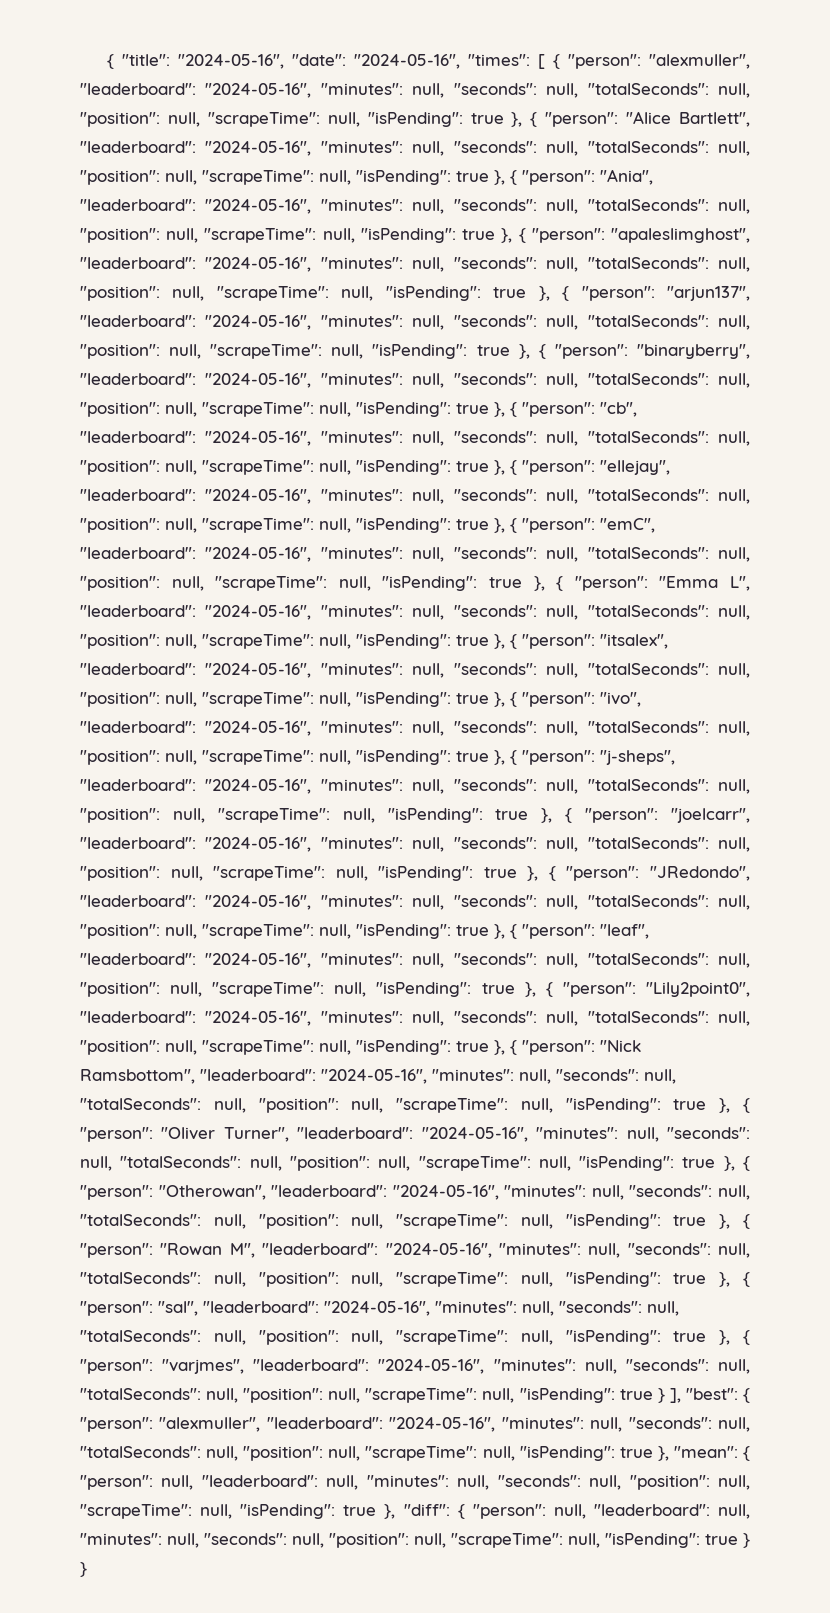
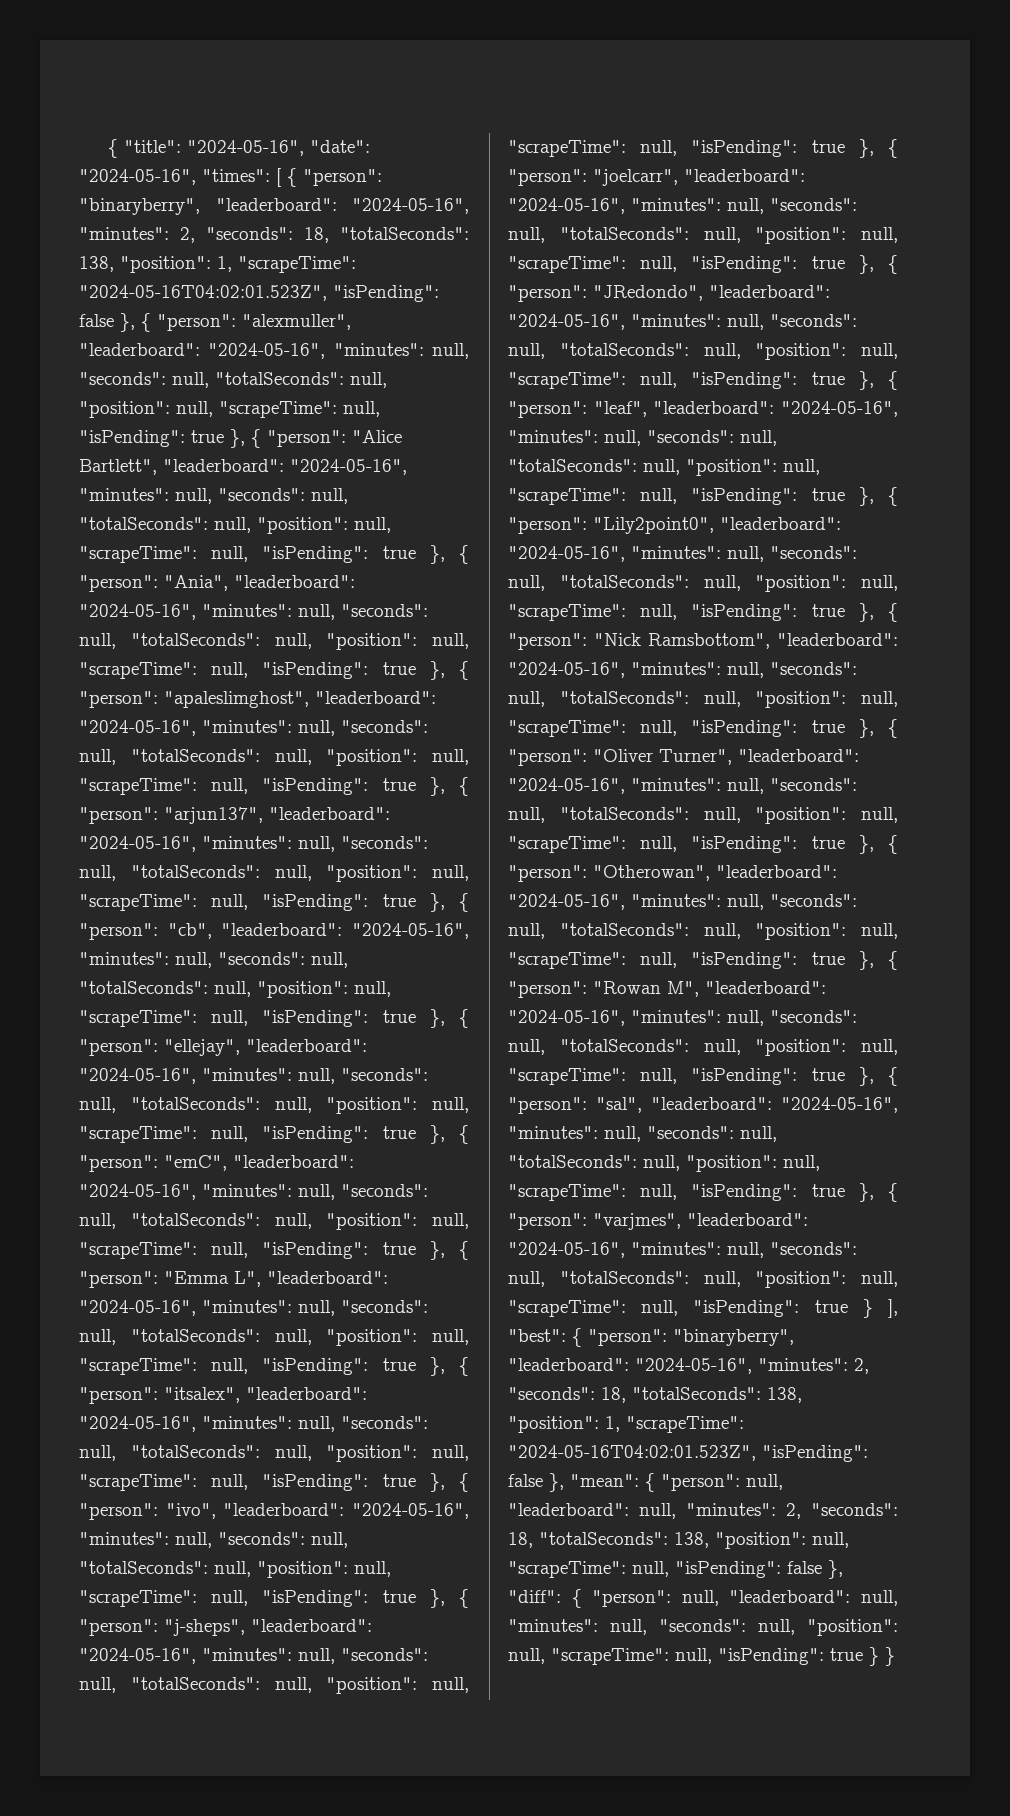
(642, 61) none -> [79,198,469,215] [79,227,469,243] [79,256,356,273] [79,285,439,302] [79,313,236,332] "binaryberry", "leaderboard": "2024-05-16", "minutes": 2, "seconds": 18, "totalSeconds": 138, "position": 1, "scrapeTime": "2024-05-16T04:02:01.523Z", "isPending": false }, { "person":
[636,344,750,359] [80,373,751,388] [80,402,595,417] "binaryberry", "leaderboard": "2024-05-16", "minutes": null, "seconds": null, "totalSeconds": null, "position": null, "scrapeTime": null, "isPending": true }, { "person": -> (158, 931) none
[159,1417,751,1432] [80,1446,653,1461] "alexmuller", "leaderboard": "2024-05-16", "minutes": null, "seconds": null, "totalSeconds": null, "position": null, "scrapeTime": null, "isPending": true -> [673,1329,794,1346] [508,1358,869,1374] [508,1387,802,1403] [508,1416,744,1433] [508,1445,868,1462] [508,1474,543,1487] "binaryberry", "leaderboard": "2024-05-16", "minutes": 2, "seconds": 18, "totalSeconds": 138, "position": 1, "scrapeTime": "2024-05-16T04:02:01.523Z", "isPending": false
[457,1475,751,1490] [80,1504,377,1519] null, "seconds": null, "position": null, "scrapeTime": null, "isPending": true -> [786,1503,898,1519] [508,1532,849,1549] [508,1561,822,1578] 2, "seconds": 18, "totalSeconds": 138, "position": null, "scrapeTime": null, "isPending": false

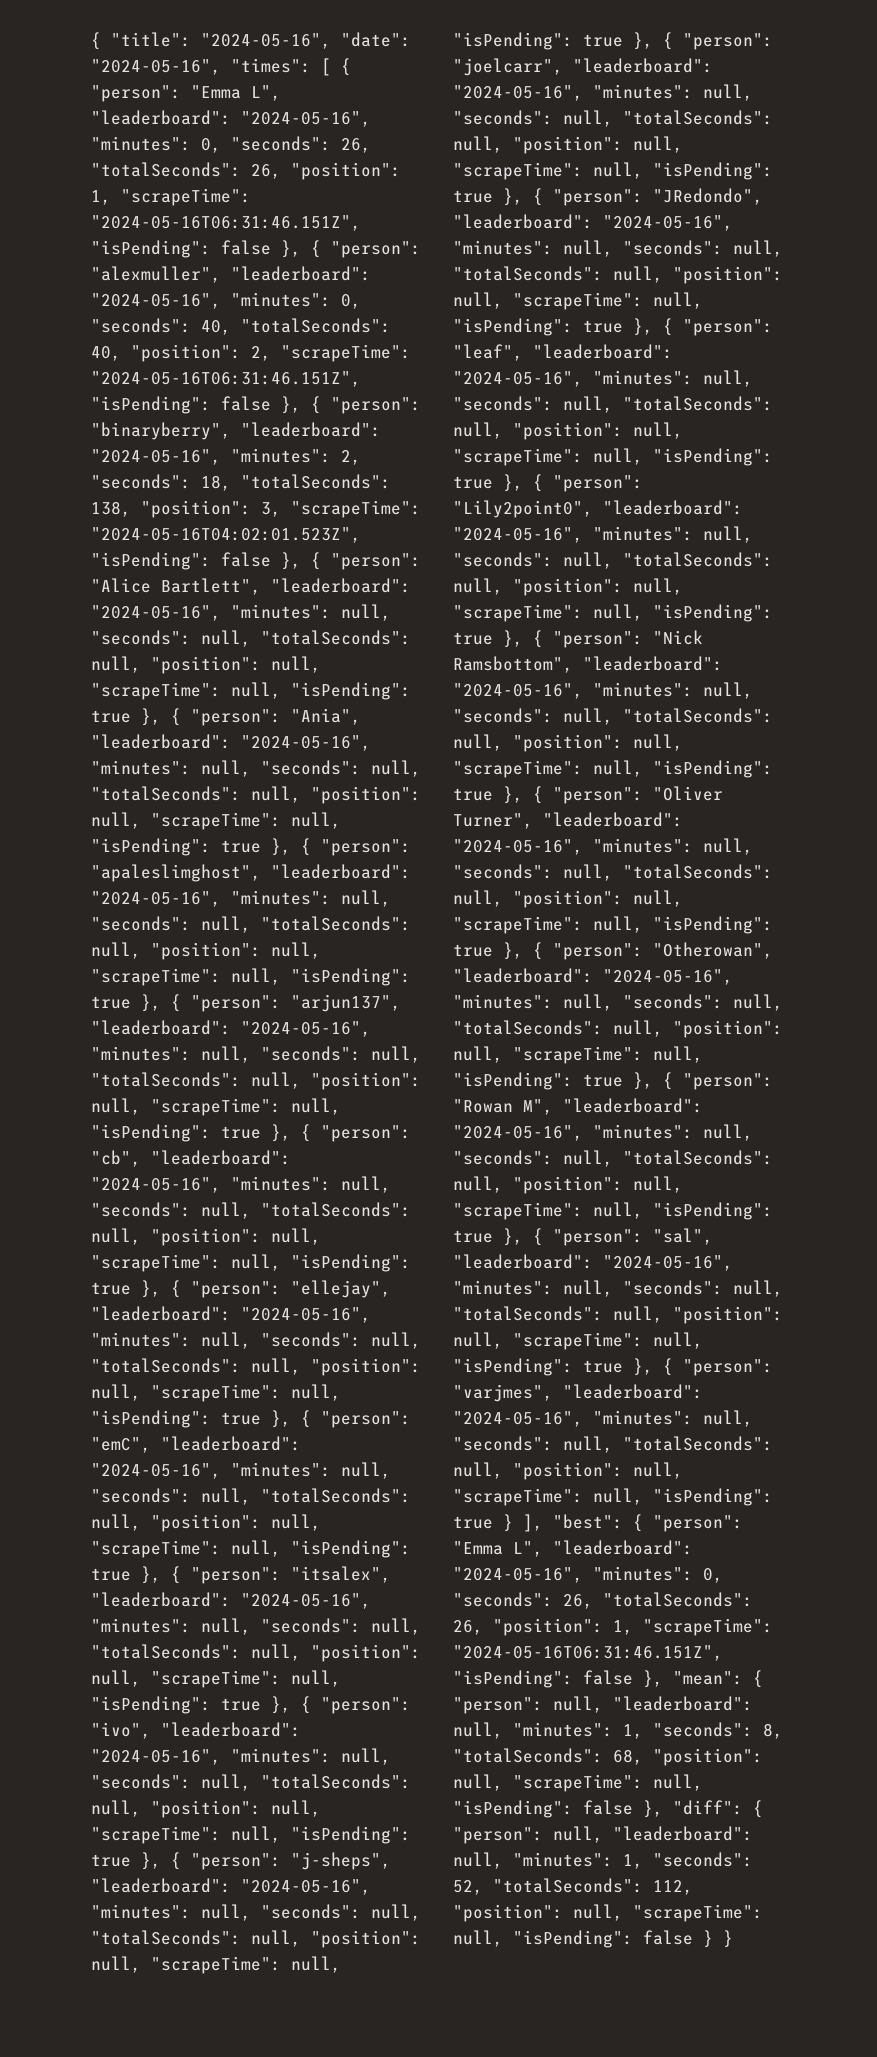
(382, 177) none -> [191,85,281,101] [91,110,371,127] [91,136,371,153] [91,162,401,180] [91,188,251,206] [91,215,361,231] [91,240,421,258] [91,266,371,283] [91,292,361,309] [91,318,391,335] [91,344,411,362] [91,371,361,387] [91,396,421,414] "Emma L", "leaderboard": "2024-05-16", "minutes": 0, "seconds": 26, "totalSeconds": 26, "position": 1, "scrapeTime": "2024-05-16T06:31:46.151Z", "isPending": false }, { "person": "alexmuller", "leaderboard": "2024-05-16", "minutes": 0, "seconds": 40, "totalSeconds": 40, "position": 2, "scrapeTime": "2024-05-16T06:31:46.151Z", "isPending": false }, { "person":
[217,256,232,272] 1, -> [261,502,281,517] 3,
[242,314,351,330] [79,343,469,359] [79,372,387,388] [79,401,380,418] [79,429,346,448] "alexmuller", "leaderboard": "2024-05-16", "minutes": null, "seconds": null, "totalSeconds": null, "position": null, "scrapeTime": null, "isPending": true }, { "person": -> (421, 561) none
[164,1271,388,1287] [79,1300,428,1316] [79,1329,469,1346] [79,1357,469,1376] [79,1387,158,1404] "Emma L", "leaderboard": "2024-05-16", "minutes": null, "seconds": null, "totalSeconds": null, "position": null, "scrapeTime": null, "isPending": true }, { "person": -> (281, 1575) none
[673,1329,794,1346] [508,1358,869,1374] [508,1387,802,1403] [508,1416,744,1433] [508,1445,756,1461] "binaryberry", "leaderboard": "2024-05-16", "minutes": 2, "seconds": 18, "totalSeconds": 138, "position": 1, "scrapeTime": "2024-05-16T04:02:01.523Z", -> [453,1540,693,1557] [453,1566,723,1583] [453,1592,753,1609] [453,1618,773,1636] [453,1645,723,1661] "Emma L", "leaderboard": "2024-05-16", "minutes": 0, "seconds": 26, "totalSeconds": 26, "position": 1, "scrapeTime": "2024-05-16T06:31:46.151Z",
[786,1503,898,1519] [508,1532,709,1548] 2, "seconds": 18, "totalSeconds": 138, -> [623,1722,783,1739] [453,1748,643,1765] 1, "seconds": 8, "totalSeconds": 68,
[610,1619,898,1636] [508,1648,863,1665] null, "seconds": null, "position": null, "scrapeTime": null, "isPending": true -> [623,1852,753,1869] [453,1878,693,1895] [453,1904,763,1922] [453,1930,693,1948] 1, "seconds": 52, "totalSeconds": 112, "position": null, "scrapeTime": null, "isPending": false

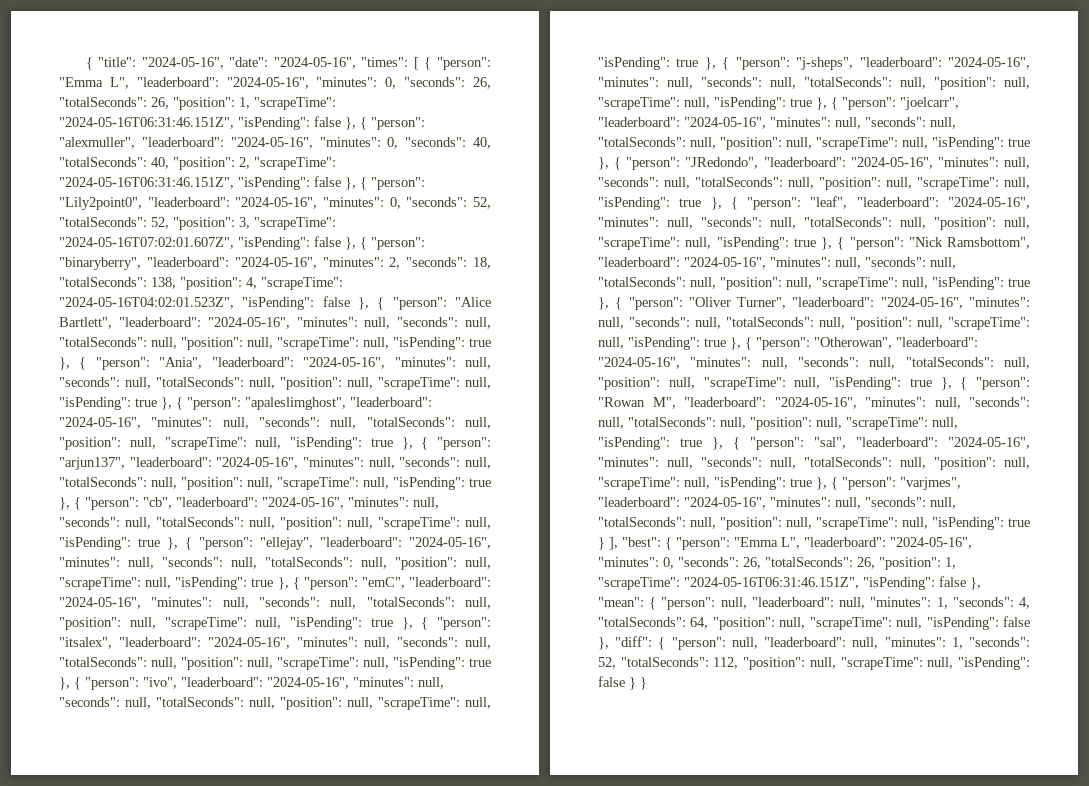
(421, 405) none -> [59,197,492,210] [59,217,336,230] [59,236,425,250] "Lily2point0", "leaderboard": "2024-05-16", "minutes": 0, "seconds": 52, "totalSeconds": 52, "position": 3, "scrapeTime": "2024-05-16T07:02:01.607Z", "isPending": false }, { "person":
[261,502,281,517] 3, -> [246,277,257,289] 4,
[453,500,743,518] [453,526,753,543] [453,552,773,569] [453,578,683,596] [453,604,773,622] [453,630,643,648] "Lily2point0", "leaderboard": "2024-05-16", "minutes": null, "seconds": null, "totalSeconds": null, "position": null, "scrapeTime": null, "isPending": true }, { "person": -> (904, 243) none
[763,1723,783,1739] [453,1748,643,1765] 8, "totalSeconds": 68, -> [1019,597,1030,609] [598,617,709,629] 4, "totalSeconds": 64,

